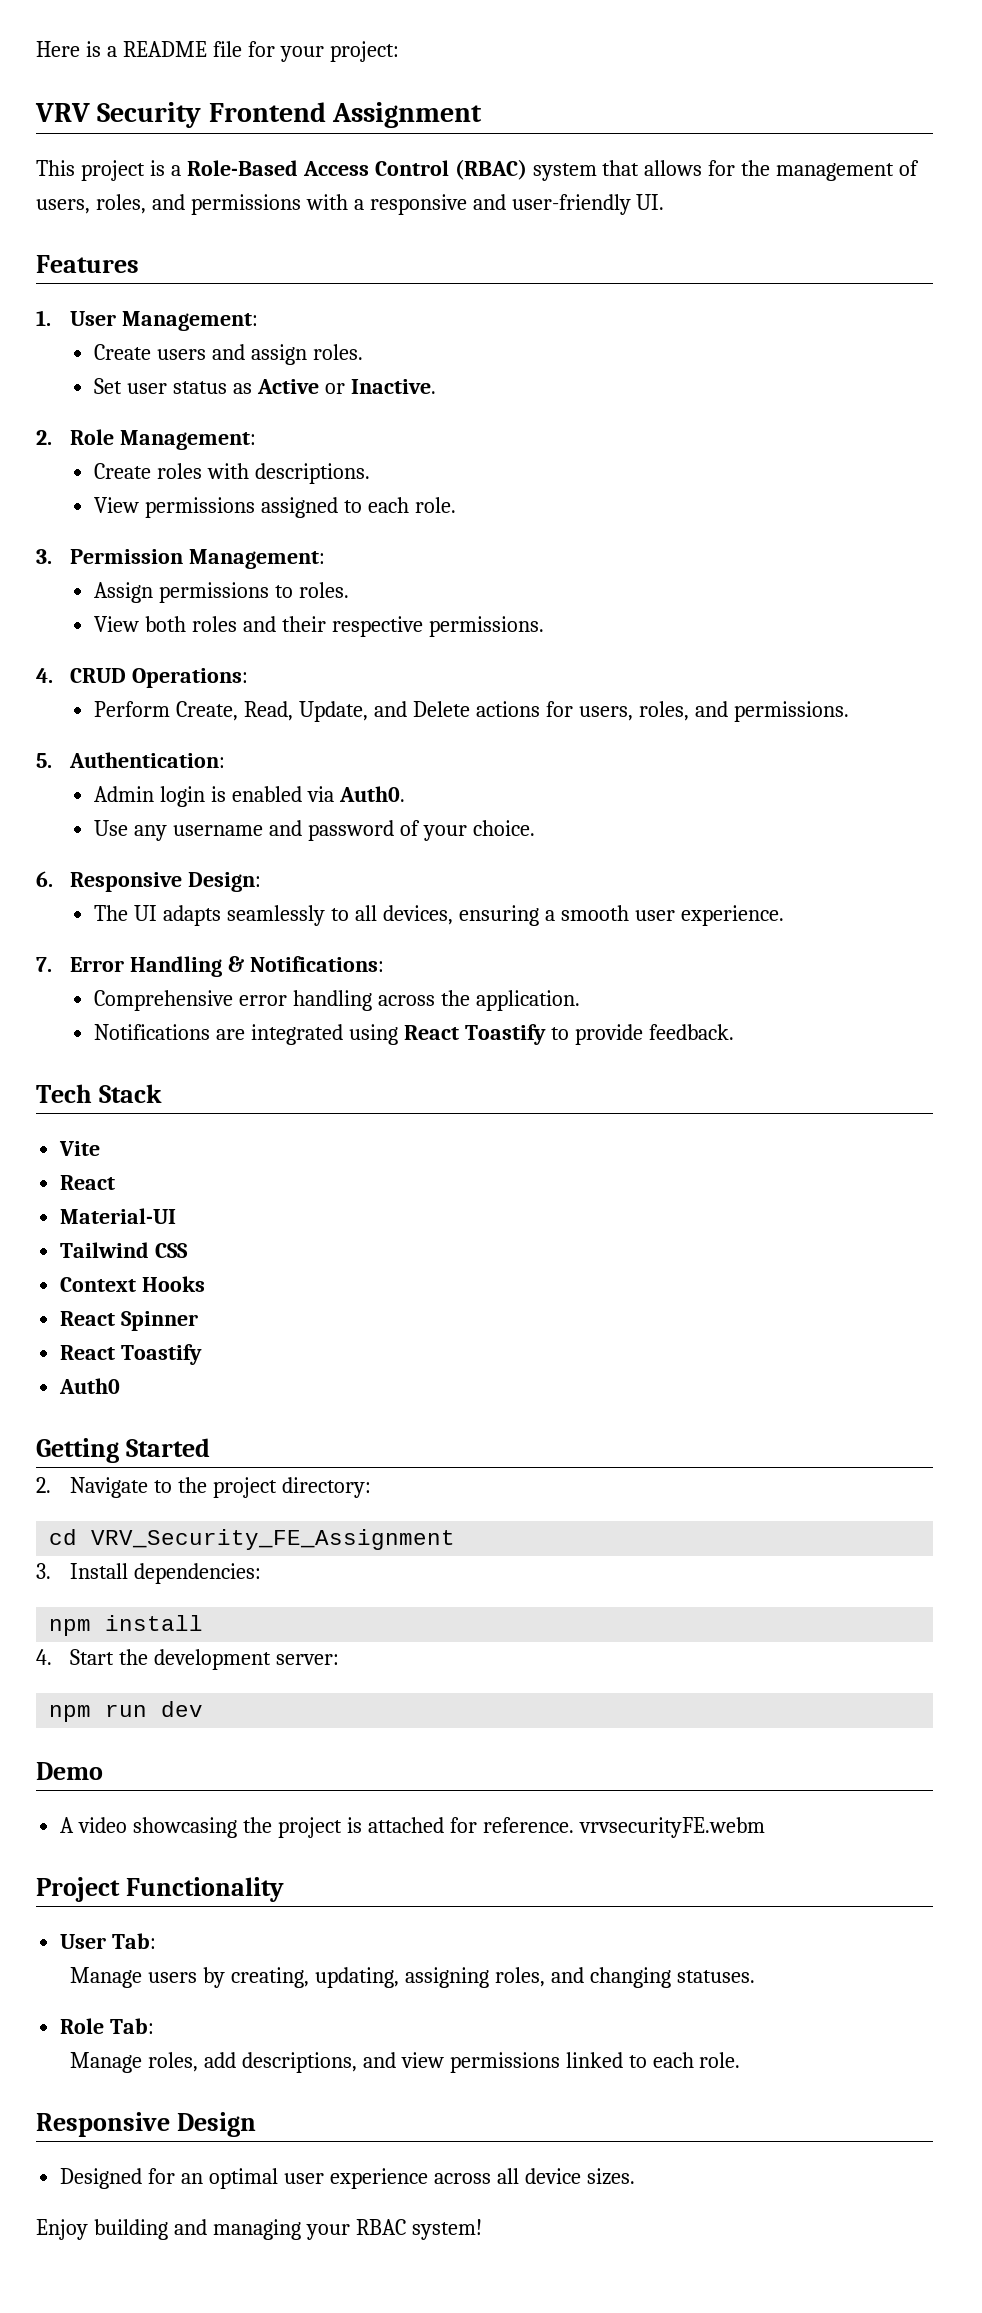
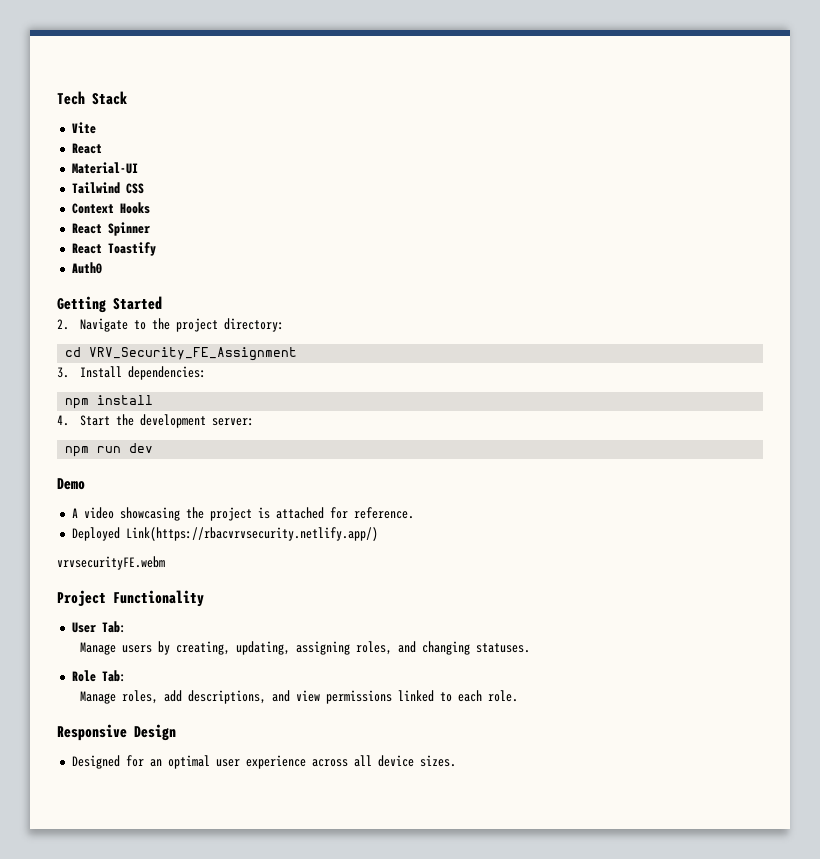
[36,41,399,62] [35,102,483,128] [36,159,920,181] [36,194,665,215] [36,255,139,273] [36,310,258,331] [94,344,364,365] [94,378,436,394] [36,429,256,450] [94,463,371,484] [94,497,456,518] [36,549,325,569] [94,582,350,603] [94,616,544,637] [36,668,248,688] [94,701,849,722] [36,752,226,768] [94,786,405,807] [94,820,535,841] [36,871,261,892] [94,905,784,926] [36,956,384,977] [94,990,580,1011] [94,1024,734,1045] Here is a README file for your project: // VRV Security Frontend Assignment // This project is a Role-Based Access Control (RBAC) system that allows for the management of users, roles, and permissions with a responsive and user-friendly UI. // Features // 1. User Management: // Create users and assign roles. // Set user status as Active or Inactive. // 2. Role Management: // Create roles with descriptions. // View permissions assigned to each role. // 3. Permission Management: // Assign permissions to roles. // View both roles and their respective permissions. // 4. CRUD Operations: // Perform Create, Read, Update, and Delete actions for users, roles, and permissions. // 5. Authentication: // Admin login is enabled via Auth0. // Use any username and password of your choice. // 6. Responsive Design: // The UI adapts seamlessly to all devices, ensuring a smooth user experience. // 7. Error Handling & Notifications: // Comprehensive error handling across the application. // Notifications are integrated using React Toastify to provide feedback. // -> (57, 98) none
(574, 1825) none -> [71,527,378,541] // Deployed Link(https://rbacvrvsecurity.netlify.app/) //
[36,2219,482,2240] // Enjoy building and managing your RBAC system! -> (456, 761) none

